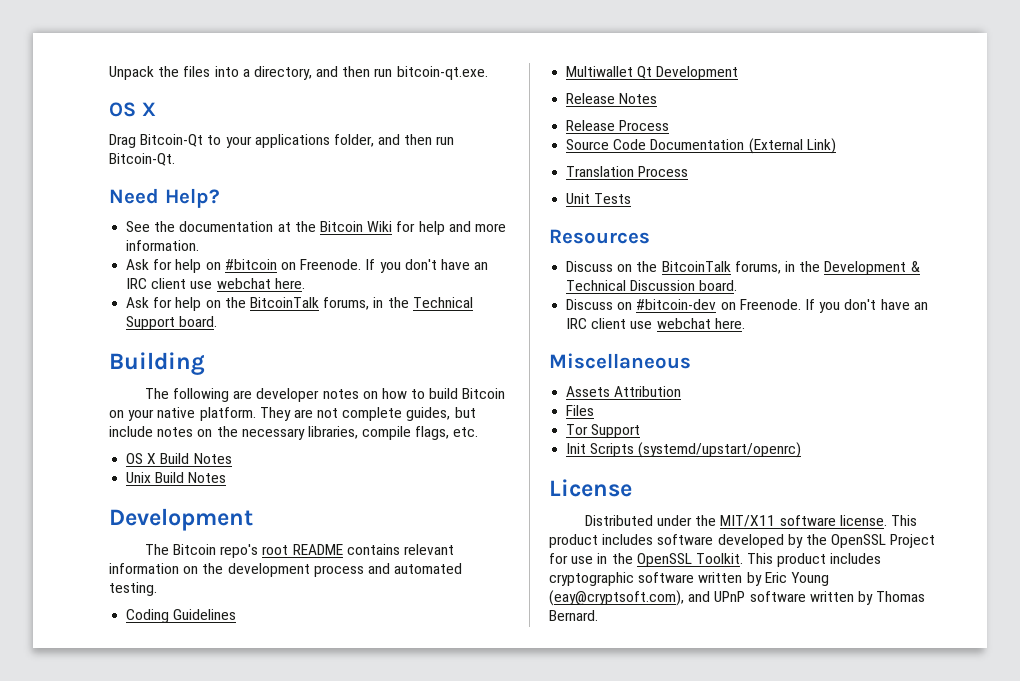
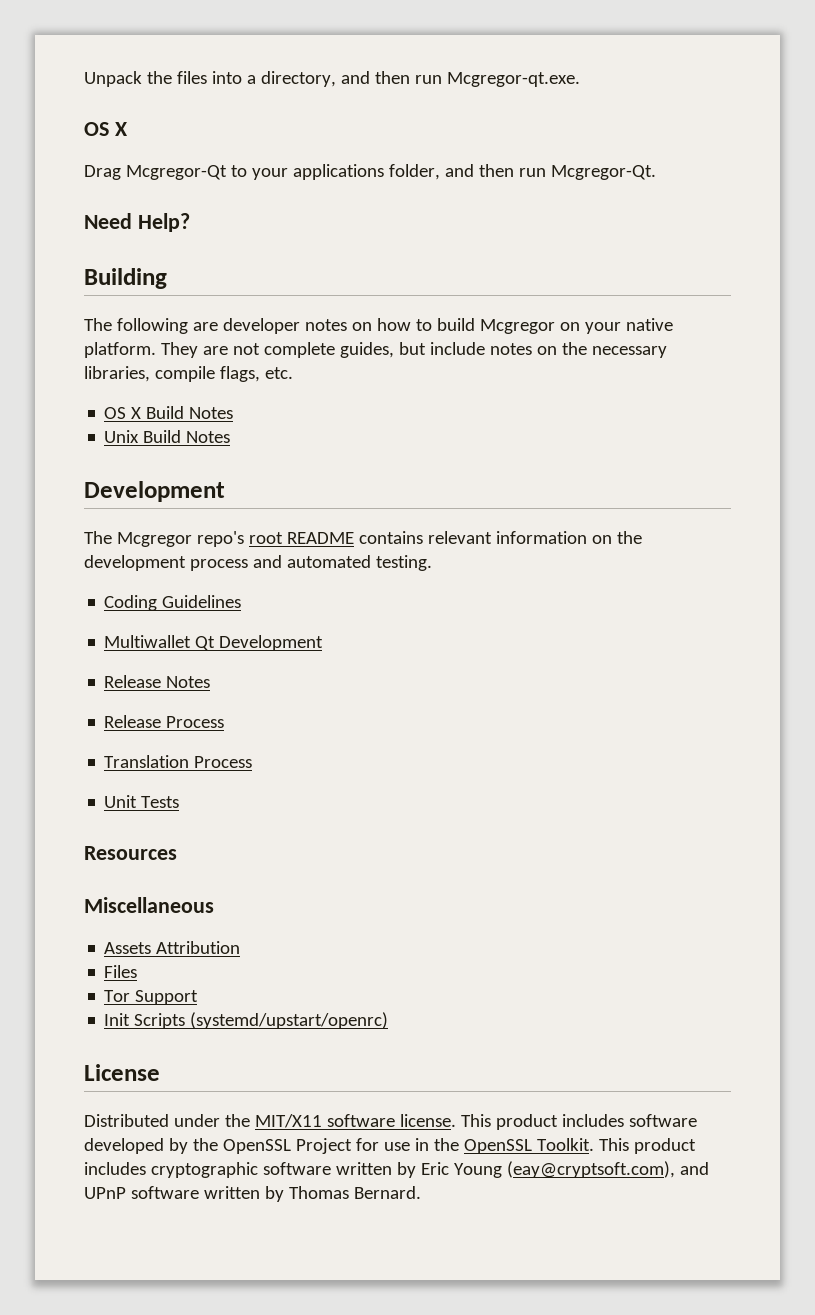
[396,66,488,80] bitcoin-qt.exe. -> [446,72,580,87] Mcgregor-qt.exe.
[140,134,204,147] Bitcoin-Qt -> [125,165,227,180] Mcgregor-Qt
[109,153,175,166] Bitcoin-Qt. -> [550,165,656,180] Mcgregor-Qt.
[126,221,506,235] [126,240,200,251] [126,259,489,273] [126,278,305,289] [126,297,473,311] [126,316,218,330] // See the documentation at the Bitcoin Wiki for help and more information. // Ask for help on #bitcoin on Freenode. If you don't have an IRC client use webchat here. // Ask for help on the BitcoinTalk forums, in the Technical Support board. -> (190, 222) none
[462,388,506,399] Bitcoin -> [479,319,555,334] Mcgregor
[172,544,216,555] Bitcoin -> [116,532,192,547] Mcgregor
[566,138,836,154] // Source Code Documentation (External Link) -> (225, 722) none
[566,261,920,275] [566,280,738,291] [566,299,928,313] [566,318,745,329] // Discuss on the BitcoinTalk forums, in the Development & Technical Discussion board. // Discuss on #bitcoin-dev on Freenode. If you don't have an IRC client use webchat here. -> (177, 853) none

